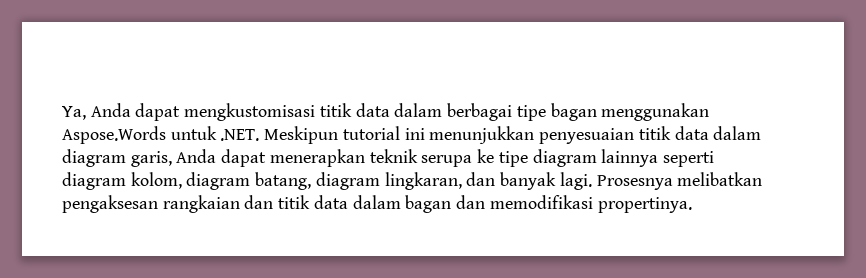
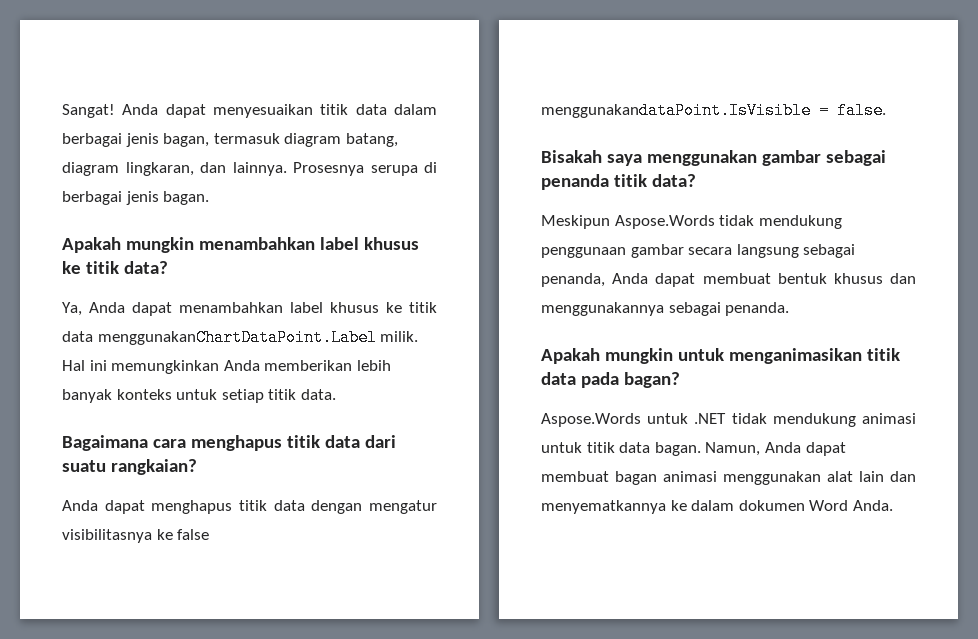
[62,103,316,121] Ya, Anda dapat mengkustomisasi -> [62,104,313,118] Sangat! Anda dapat menyesuaikan
[516,103,710,121] [62,126,762,144] [62,149,714,167] [62,172,182,190] tipe bagan menggunakan Aspose.Words untuk .NET. Meskipun tutorial ini menunjukkan penyesuaian titik data dalam diagram garis, Anda dapat menerapkan teknik serupa ke tipe diagram lainnya seperti diagram kolom, -> [125,133,280,147] jenis bagan, termasuk
[500,172,763,190] [62,195,692,213] banyak lagi. Prosesnya melibatkan pengaksesan rangkaian dan titik data dalam bagan dan memodifikasi propertinya. -> [232,162,437,176] [62,191,210,205] [62,237,419,253] [62,261,168,274] [62,302,437,316] [62,329,419,346] [62,360,391,374] [62,389,336,403] [62,435,396,451] [62,459,197,475] [62,500,437,514] [62,529,210,543] [541,102,886,119] [541,150,886,166] [541,174,696,190] [541,215,842,229] [541,244,856,258] [541,273,916,287] [541,302,790,316] [541,348,900,364] [541,372,680,388] [541,413,916,427] [541,442,846,456] [541,471,916,485] [541,500,893,514] lainnya. Prosesnya serupa di berbagai jenis bagan. // Apakah mungkin menambahkan label khusus ke titik data? // Ya, Anda dapat menambahkan label khusus ke titik data menggunakanChartDataPoint.Label milik. Hal ini memungkinkan Anda memberikan lebih banyak konteks untuk setiap titik data. // Bagaimana cara menghapus titik data dari suatu rangkaian? // Anda dapat menghapus titik data dengan mengatur visibilitasnya ke false menggunakandataPoint.IsVisible = false. // Bisakah saya menggunakan gambar sebagai penanda titik data? // Meskipun Aspose.Words tidak mendukung penggunaan gambar secara langsung sebagai penanda, Anda dapat membuat bentuk khusus dan menggunakannya sebagai penanda. // Apakah mungkin untuk menganimasikan titik data pada bagan? // Aspose.Words untuk .NET tidak mendukung animasi untuk titik data bagan. Namun, Anda dapat membuat bagan animasi menggunakan alat lain dan menyematkannya ke dalam dokumen Word Anda.

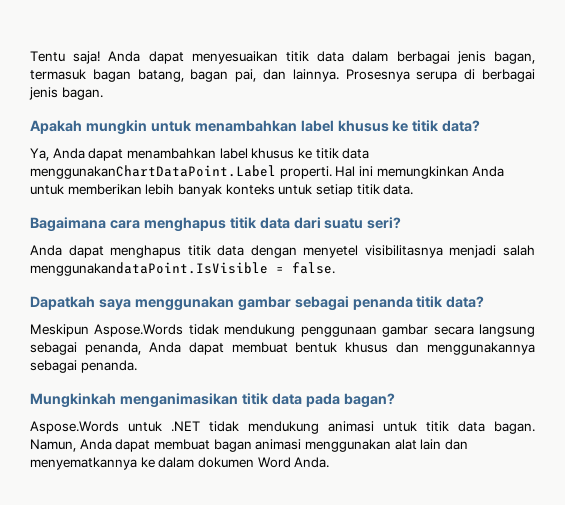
[62,104,115,118] Sangat! -> [30,51,101,64] Tentu saja!
[284,133,398,147] [62,162,194,176] diagram batang, diagram lingkaran, -> [92,69,257,82] bagan batang, bagan pai,
(194, 245) none -> [150,120,192,132] untuk
[380,331,419,342] milik. -> [279,166,332,179] properti.
(260, 365) none -> [30,184,64,195] untuk
[110,459,197,475] rangkaian? -> [367,217,402,229] seri?
[368,500,437,514] [62,529,210,543] mengatur visibilitasnya ke false -> [303,245,535,258] menyetel visibilitasnya menjadi salah
[541,150,602,163] Bisakah -> [30,296,95,310] Dapatkah
[541,348,724,364] Apakah mungkin untuk -> [30,393,116,408] Mungkinkah

